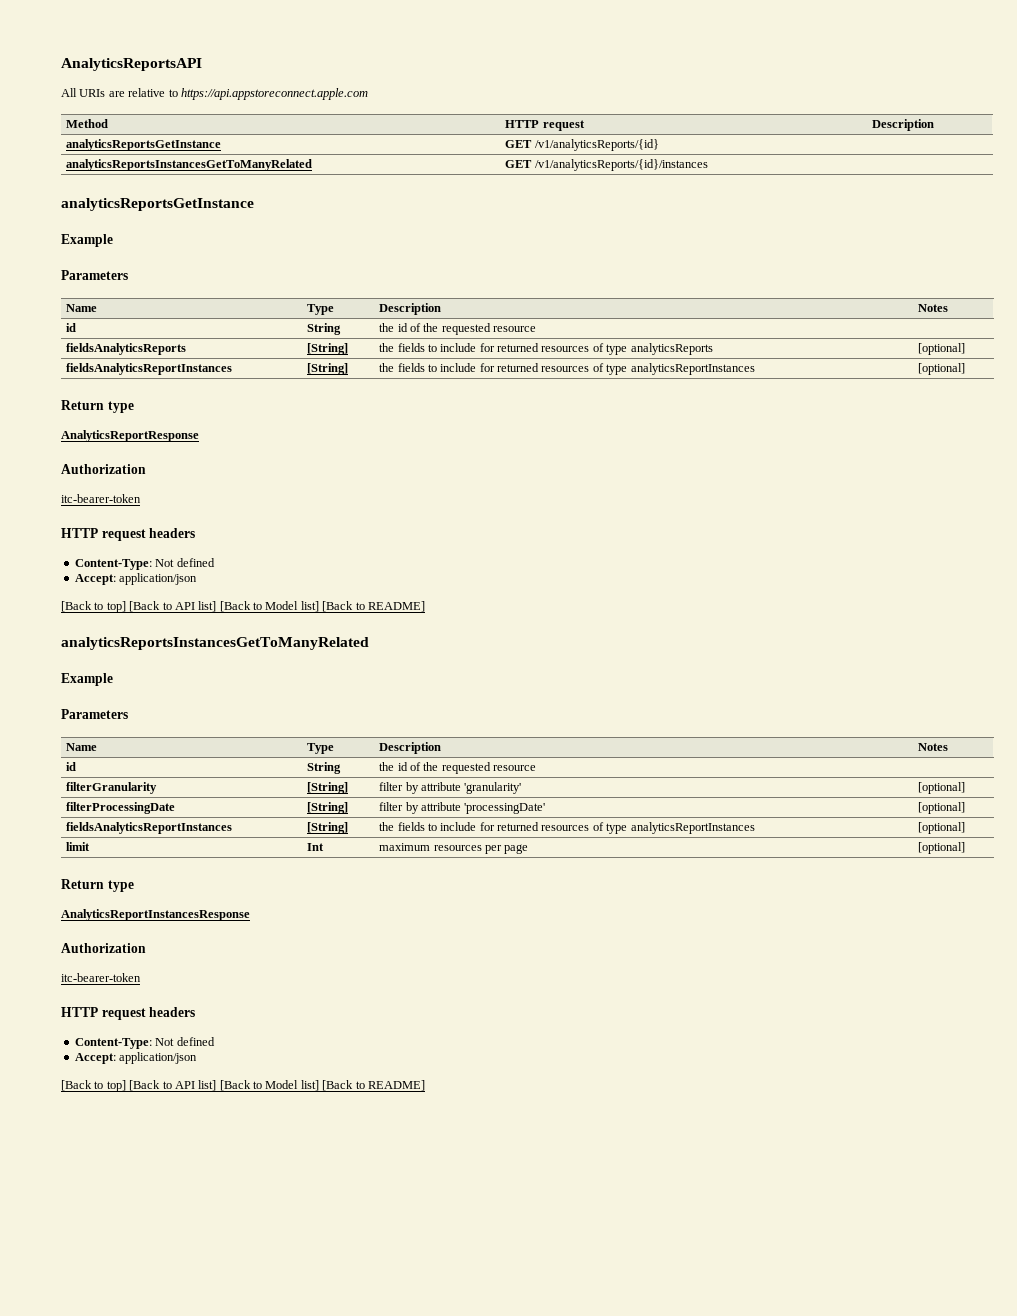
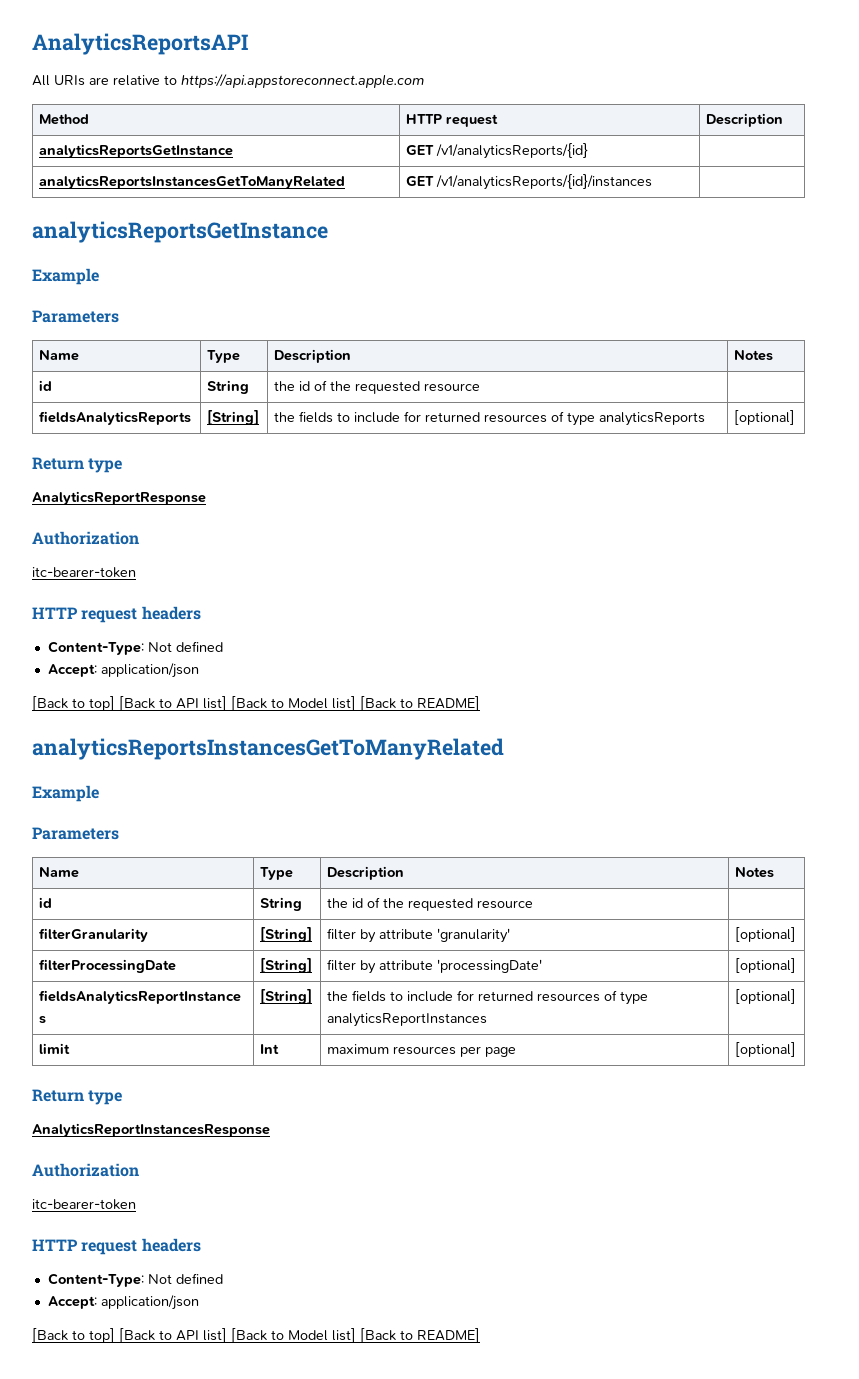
[66,363,233,375] [307,363,349,375] [379,363,755,375] [918,363,966,375] // fieldsAnalyticsReportInstances | [String] | the fields to include for returned resources of type analyticsReportInstances | [optional] -> (795, 417) none

